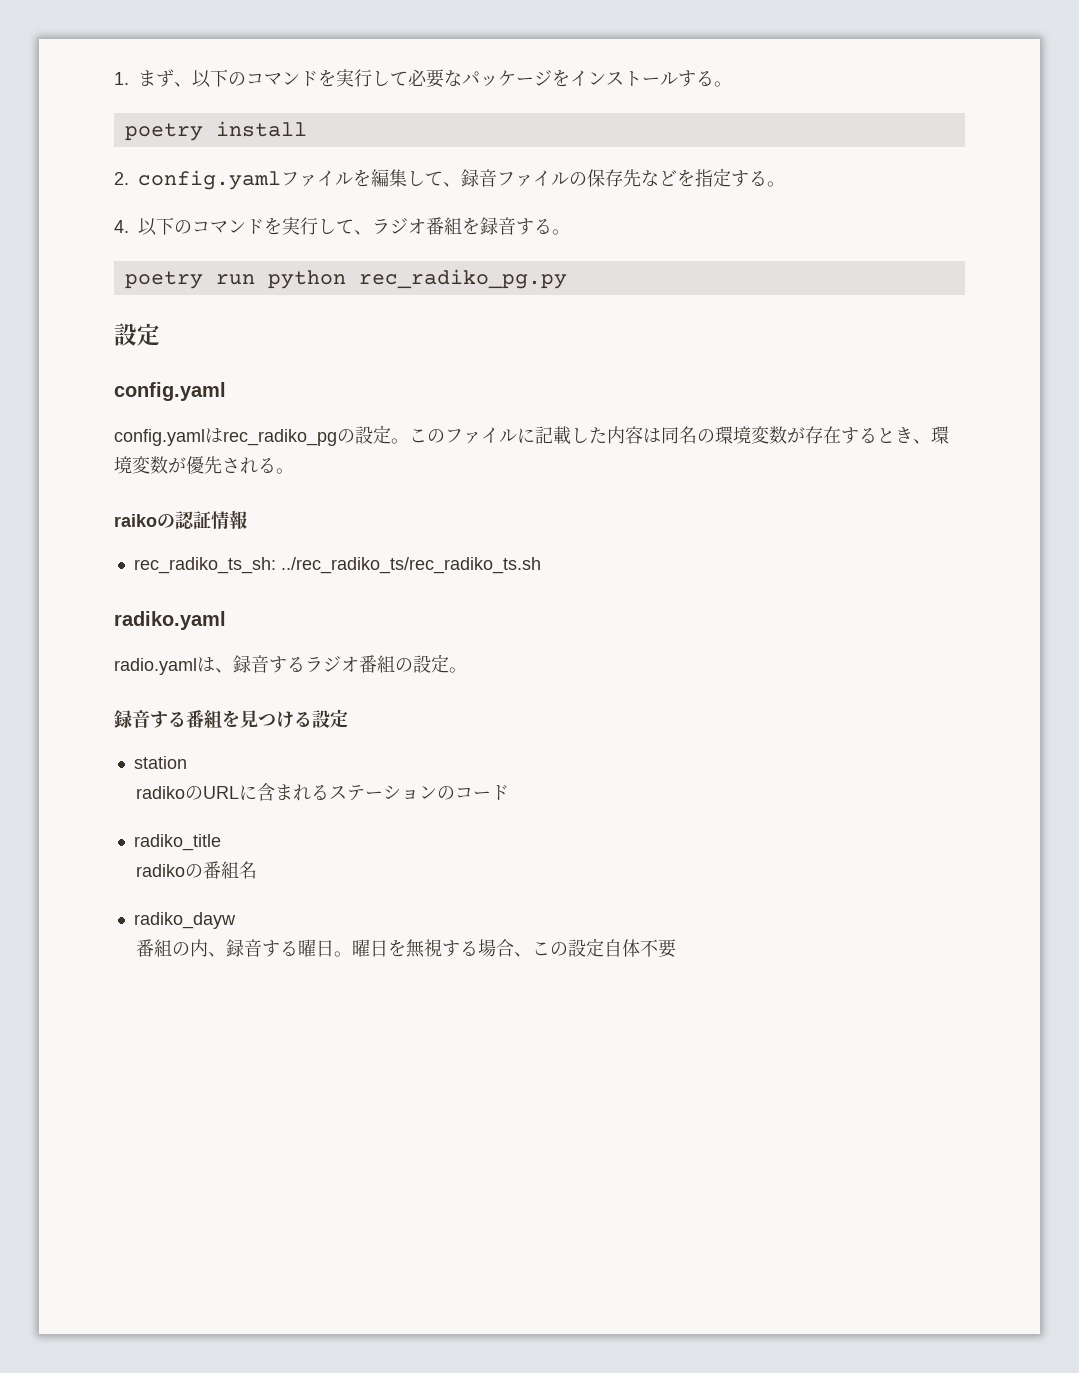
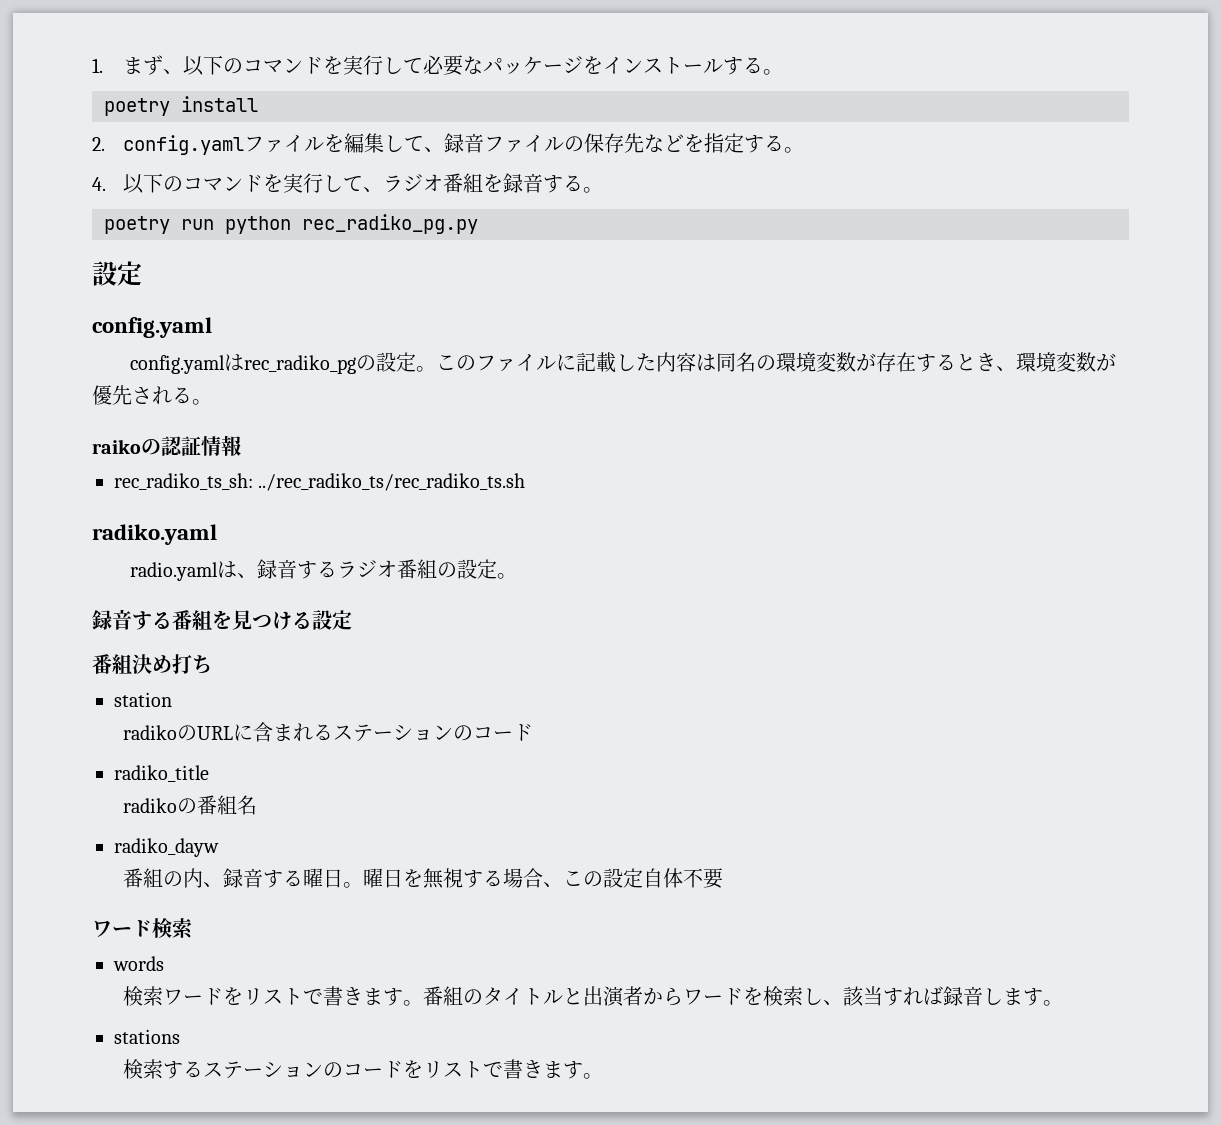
(348, 718) none -> [92,654,212,674] // 番組決め打ち
(677, 948) none -> [92,918,192,939] [113,956,164,971] [122,986,1063,1007] [114,1029,180,1044] [122,1059,603,1079] // ワード検索 // words // 検索ワードをリストで書きます。番組のタイトルと出演者からワードを検索し、該当すれば録音します。 // stations // 検索するステーションのコードをリストで書きます。

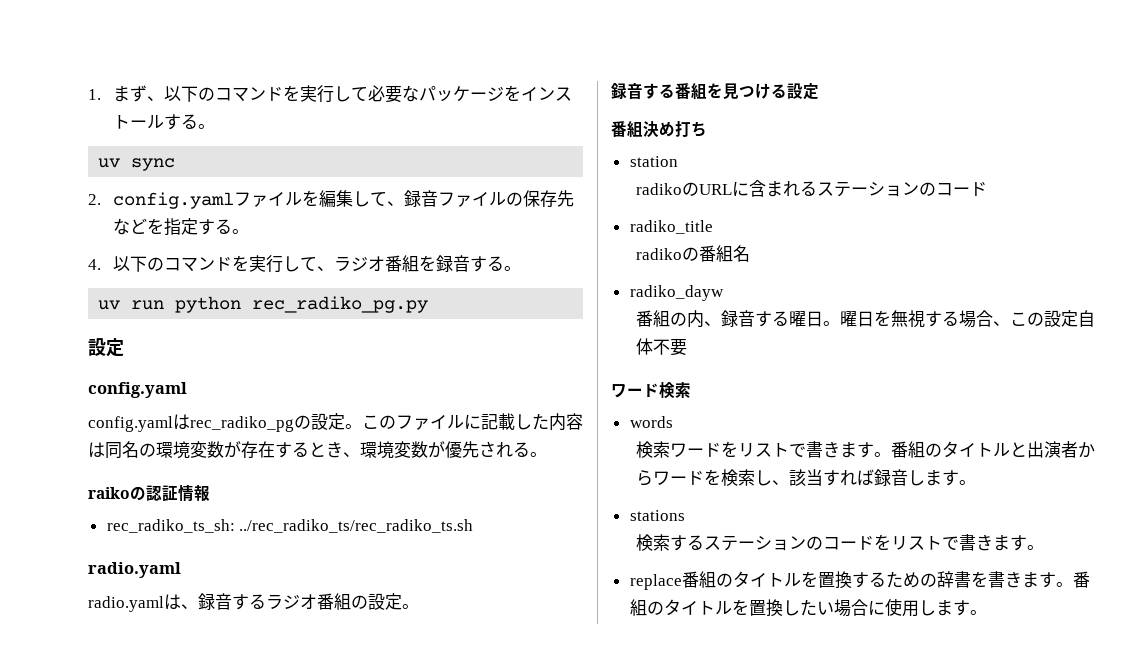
[104,96,258,116] poetry install -> [98,158,176,171] uv sync
[104,216,170,234] poetry -> [98,300,121,310] uv
[92,524,217,545] radiko.yaml -> [88,562,181,578] radio.yaml
(603, 1076) none -> [629,571,1090,590] [629,598,987,617] // replace番組のタイトルを置換するための辞書を書きます。番組のタイトルを置換したい場合に使用します。

